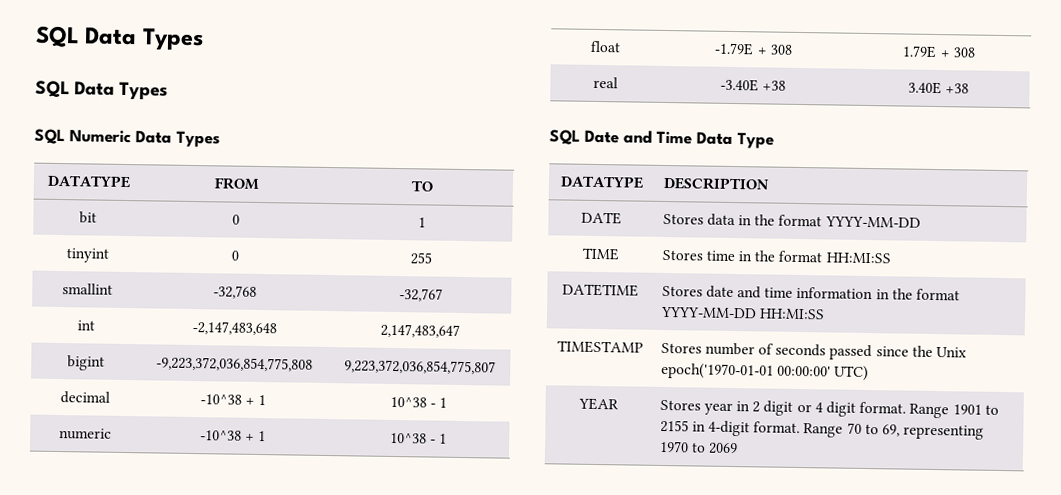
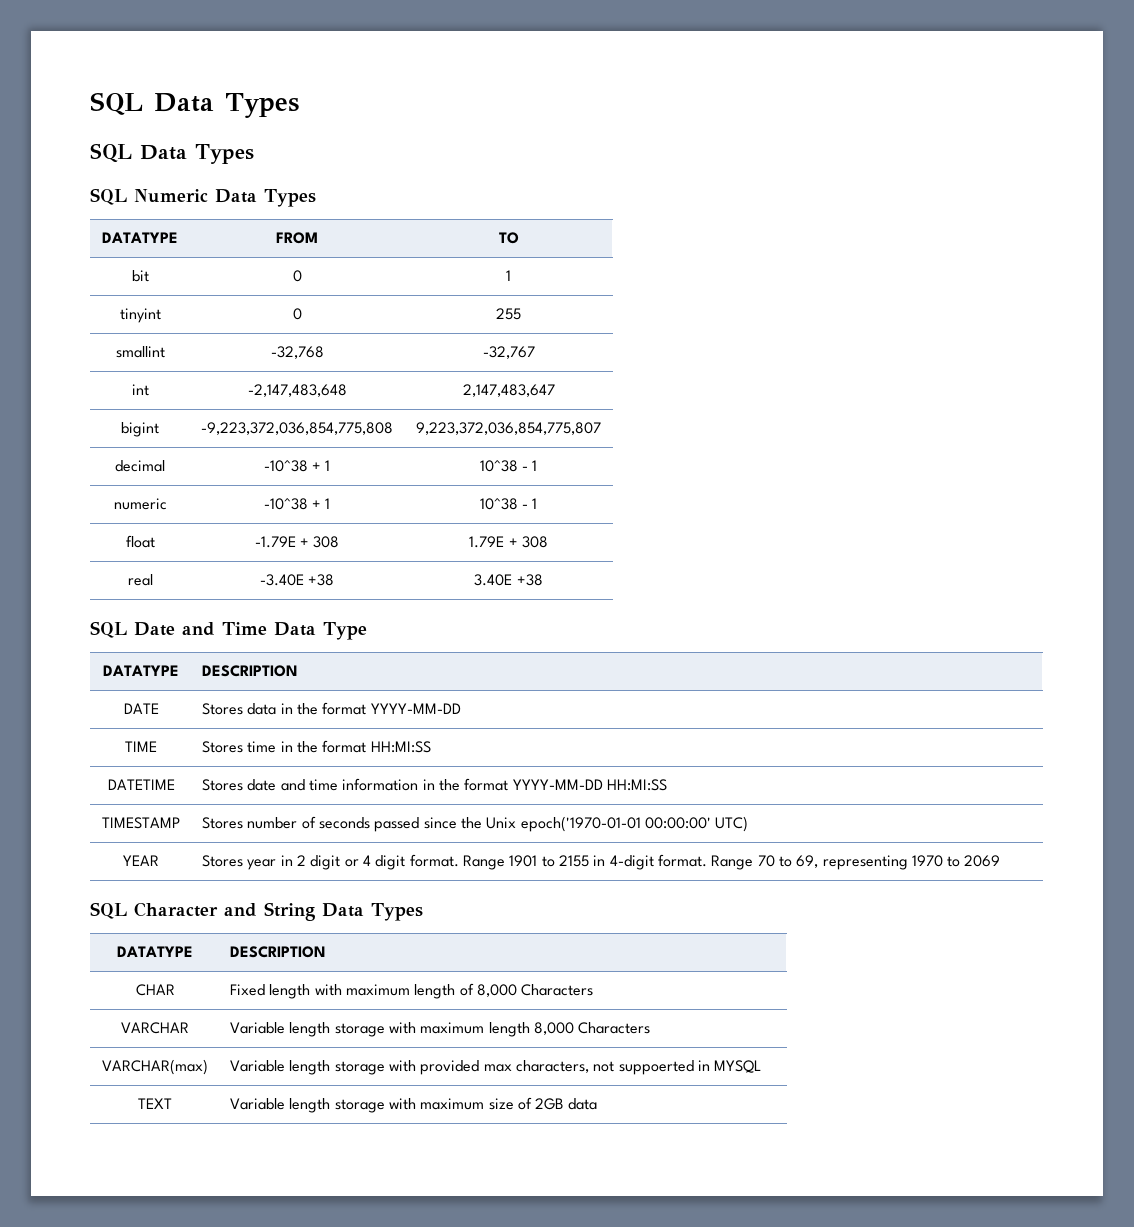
(739, 448) none -> [90,902,423,921] [117,946,193,957] [230,946,327,958] [135,984,175,996] [230,983,594,999] [121,1022,189,1034] [230,1022,651,1037] [102,1059,208,1075] [230,1060,762,1075] [138,1098,172,1109] [230,1097,597,1113] // SQL Character and String Data Types // DATATYPE | DESCRIPTION // CHAR | Fixed length with maximum length of 8,000 Characters // VARCHAR | Variable length storage with maximum length 8,000 Characters // VARCHAR(max) | Variable length storage with provided max characters, not suppoerted in MYSQL // TEXT | Variable length storage with maximum size of 2GB data

